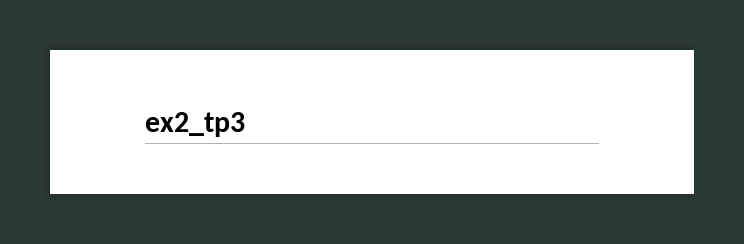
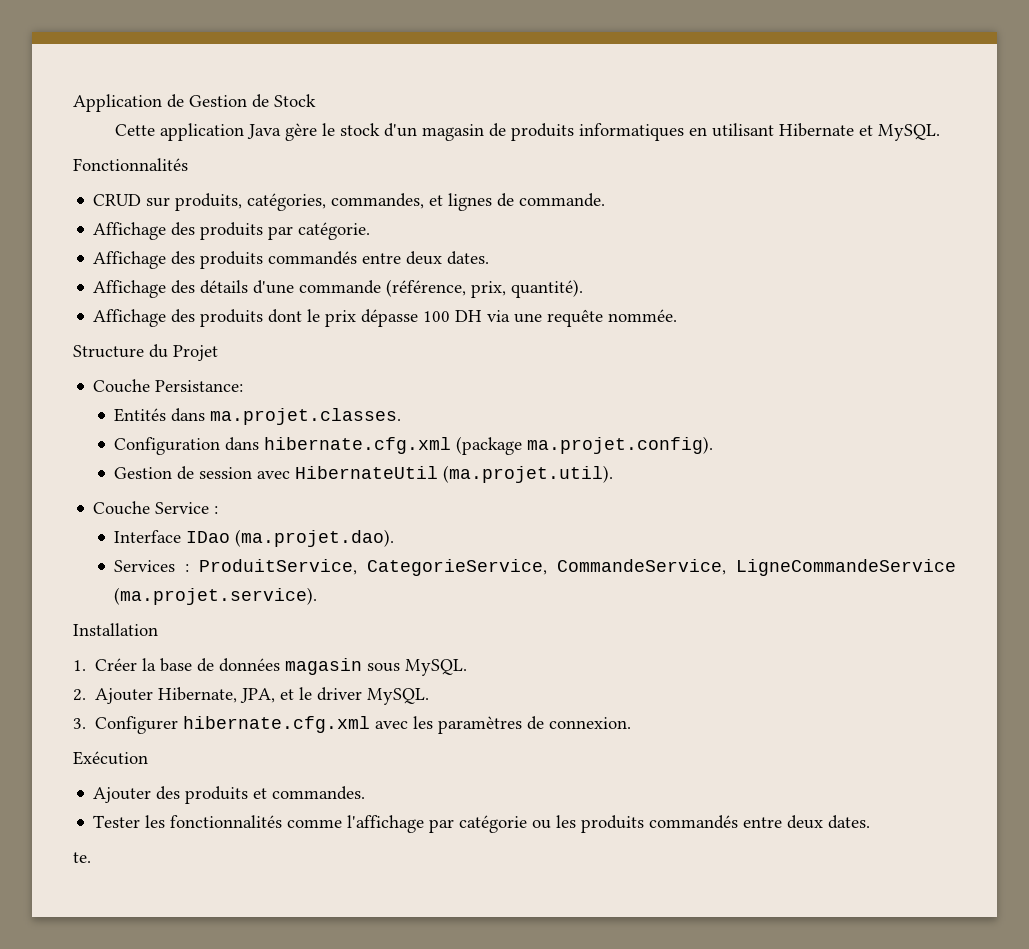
[145,112,245,137] ex2_tp3 -> [73,94,316,112] [114,123,940,141] [73,158,188,171] [93,193,606,211] [93,222,371,240] [93,251,490,269] [93,279,584,298] [93,309,678,327] [73,344,218,361] [93,379,244,393] [114,408,402,425] [114,436,714,455] [114,465,614,483] [93,501,219,515] [114,529,395,547] [114,559,956,576] [114,587,318,605] [73,623,158,636] [73,658,468,676] [73,687,430,705] [73,716,632,734] [73,751,148,765] [93,786,366,804] [93,815,871,833] [73,852,91,863] Application de Gestion de Stock // Cette application Java gère le stock d'un magasin de produits informatiques en utilisant Hibernate et MySQL. // Fonctionnalités // CRUD sur produits, catégories, commandes, et lignes de commande. // Affichage des produits par catégorie. // Affichage des produits commandés entre deux dates. // Affichage des détails d'une commande (référence, prix, quantité). // Affichage des produits dont le prix dépasse 100 DH via une requête nommée. // Structure du Projet // Couche Persistance: // Entités dans ma.projet.classes. // Configuration dans hibernate.cfg.xml (package ma.projet.config). // Gestion de session avec HibernateUtil (ma.projet.util). // Couche Service : // Interface IDao (ma.projet.dao). // Services : ProduitService, CategorieService, CommandeService, LigneCommandeService (ma.projet.service). // Installation // 1. Créer la base de données magasin sous MySQL. // 2. Ajouter Hibernate, JPA, et le driver MySQL. // 3. Configurer hibernate.cfg.xml avec les paramètres de connexion. // Exécution // Ajouter des produits et commandes. // Tester les fonctionnalités comme l'affichage par catégorie ou les produits commandés entre deux dates. // te.

